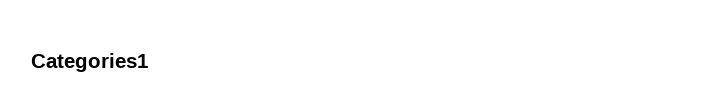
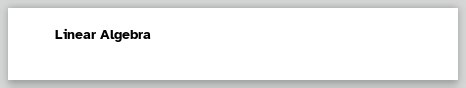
[31,53,148,72] Categories1 -> [55,28,151,42] Linear Algebra

